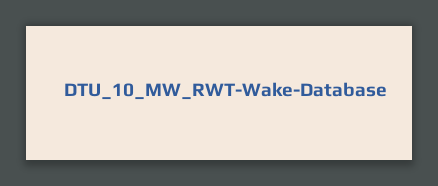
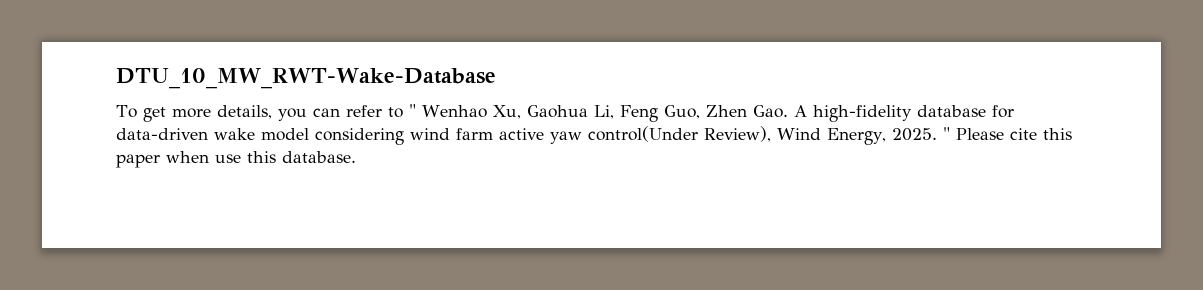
(387, 91) none -> [116,104,1014,122] [116,126,1072,145] [116,151,356,168] // To get more details, you can refer to " Wenhao Xu, Gaohua Li, Feng Guo, Zhen Gao. A high-fidelity database for data-driven wake model considering wind farm active yaw control(Under Review), Wind Energy, 2025. " Please cite this paper when use this database.

